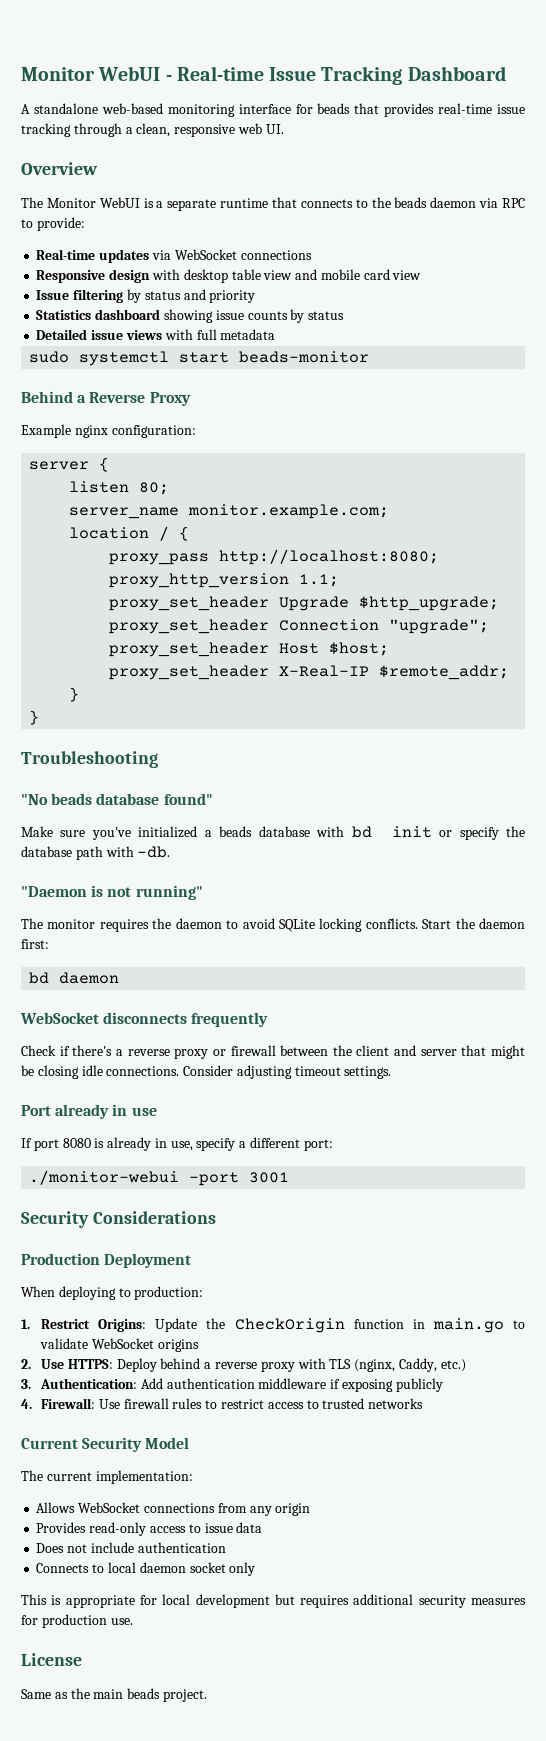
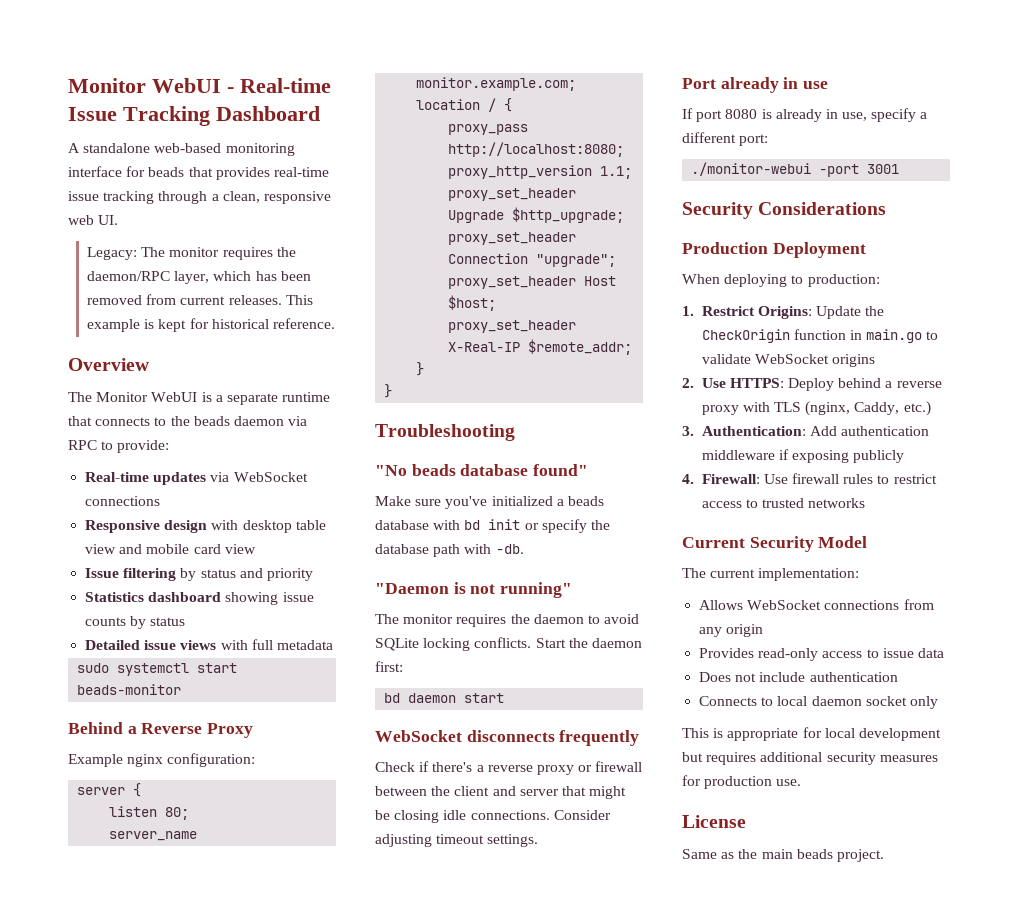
(284, 129) none -> [87,247,296,260] [87,271,311,284] [87,294,313,305] [87,318,335,332] // Legacy: The monitor requires the daemon/RPC layer, which has been removed from current releases. This example is kept for historical reference.
(120, 978) none -> [464,693,505,703] start

